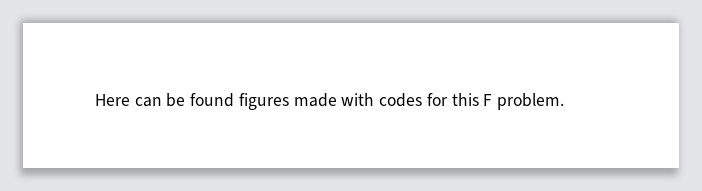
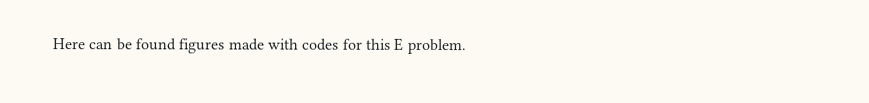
[483,94,493,106] F -> [394,37,405,51] E

